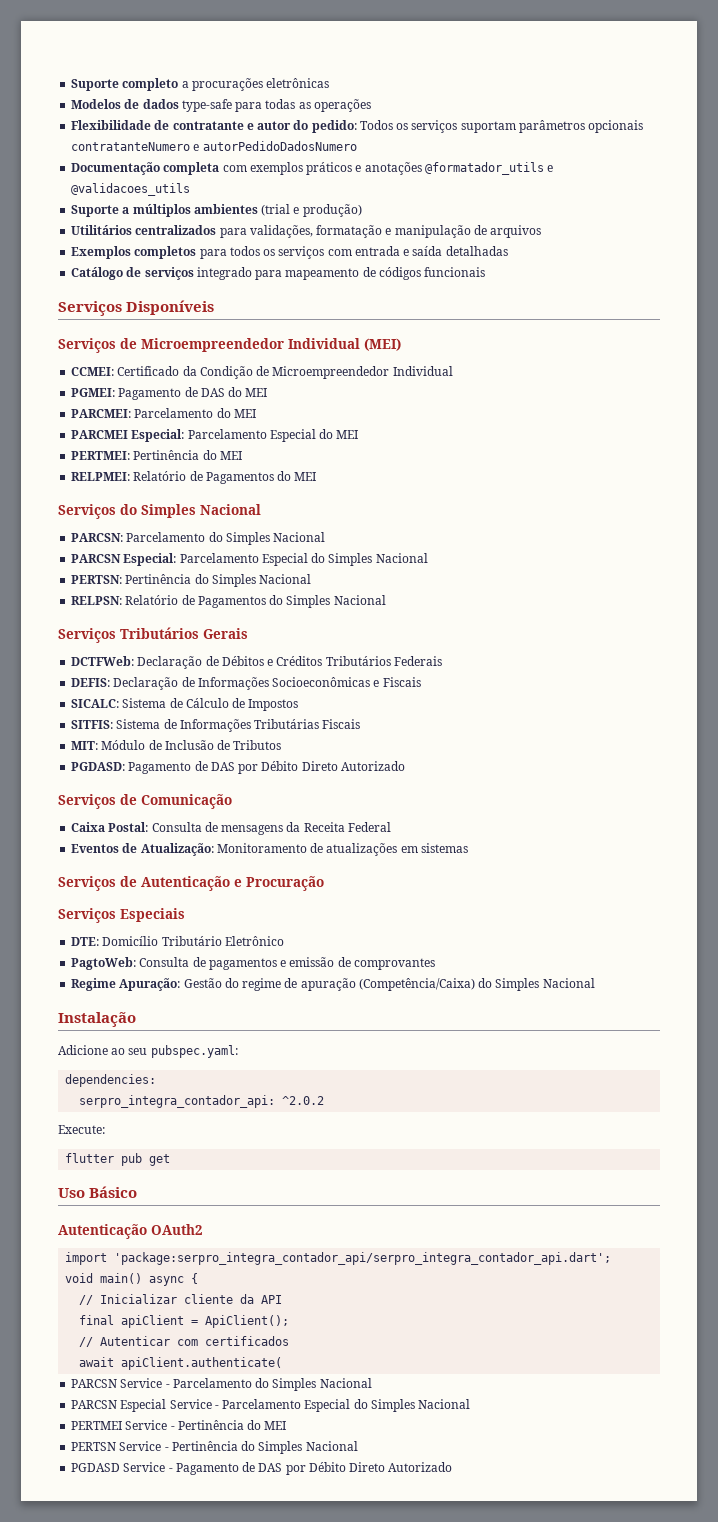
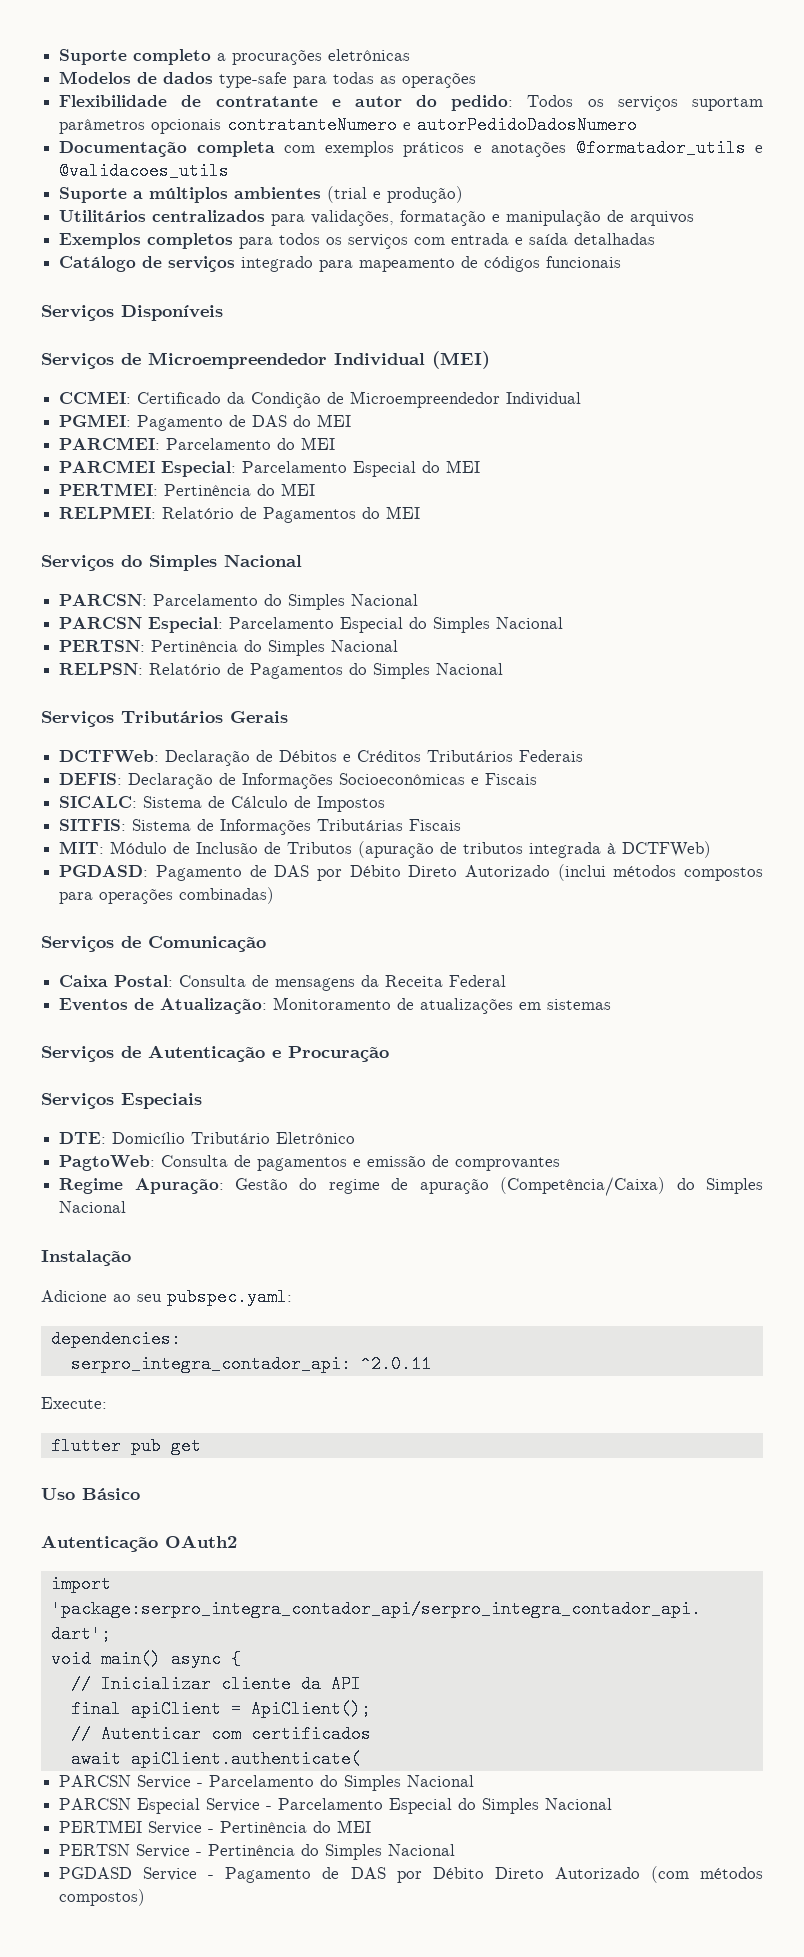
(282, 745) none -> [358,841,712,858] (apuração de tributos integrada à DCTFWeb)
(405, 766) none -> [557,864,763,881] [59,887,275,904] (inclui métodos compostos para operações combinadas)
[282,1096,325,1105] ^2.0.2 -> [360,1355,431,1373] ^2.0.11
(453, 1467) none -> [650,1866,763,1883] [59,1889,146,1906] (com métodos compostos)

